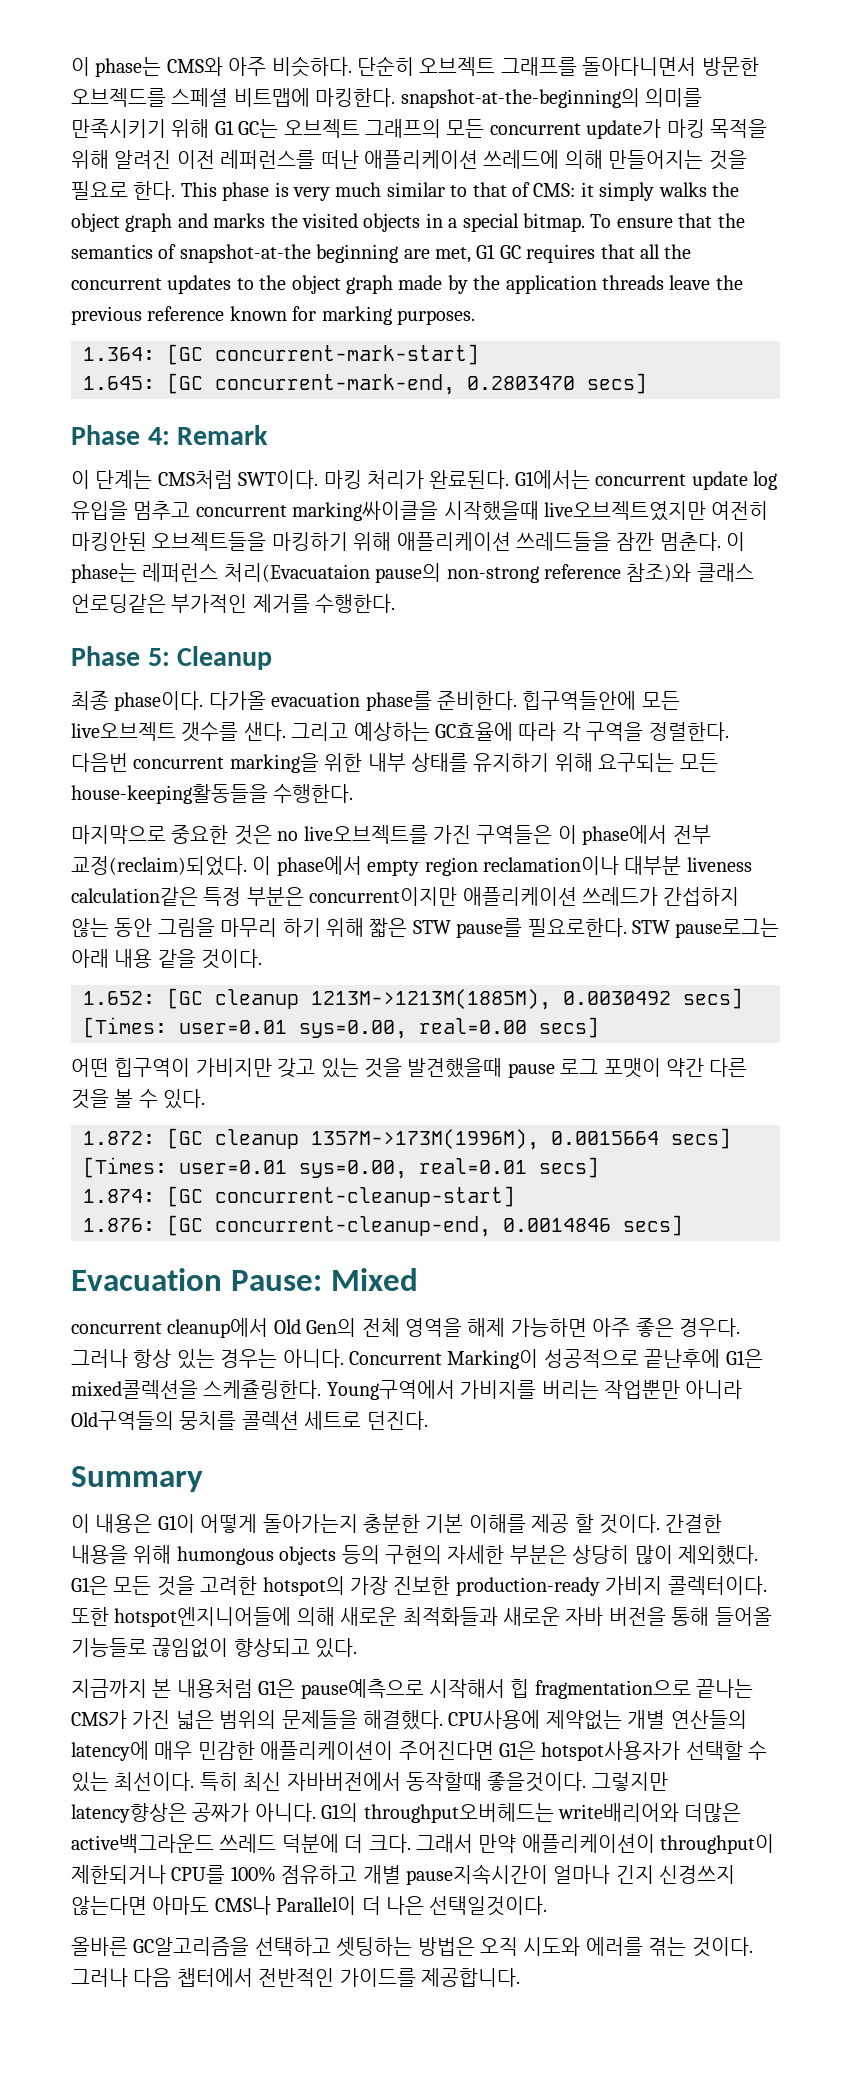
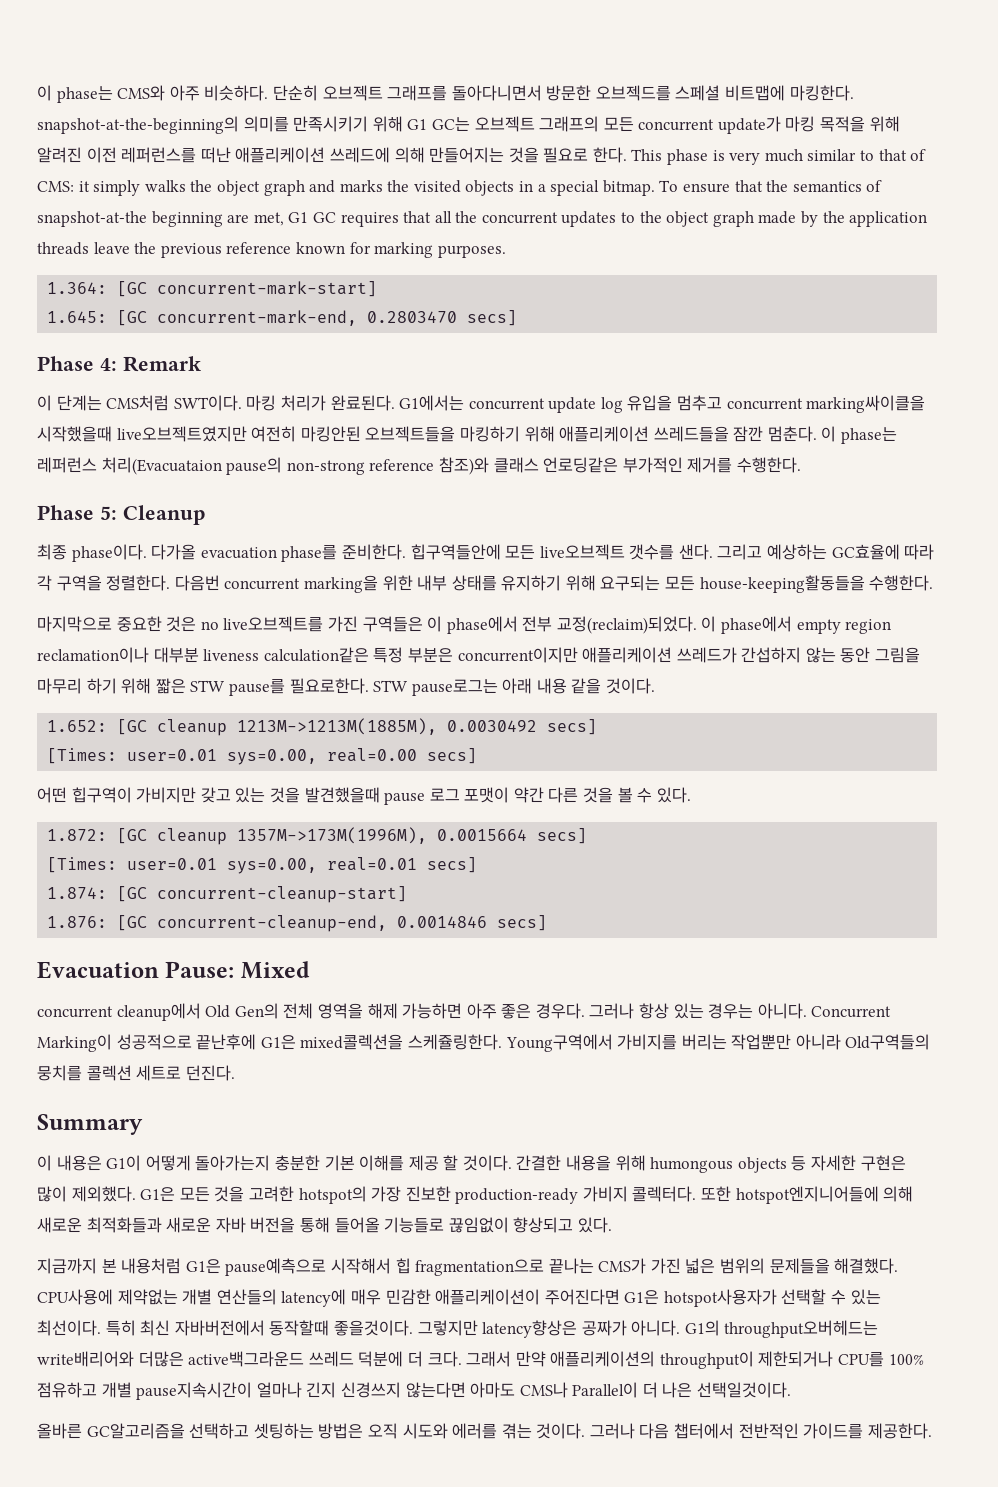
[341,1545,630,1564] 등의 구현의 자세한 부분은 상당히 -> [791,1155,906,1171] 등 자세한 구현은
[667,1576,767,1595] 콜렉터이다. -> [632,1186,697,1202] 콜렉터다.
[521,1834,655,1853] 애플리케이션이 -> [550,1351,656,1367] 애플리케이션의
[421,1968,520,1987] 제공합니다. -> [867,1423,932,1439] 제공한다.

